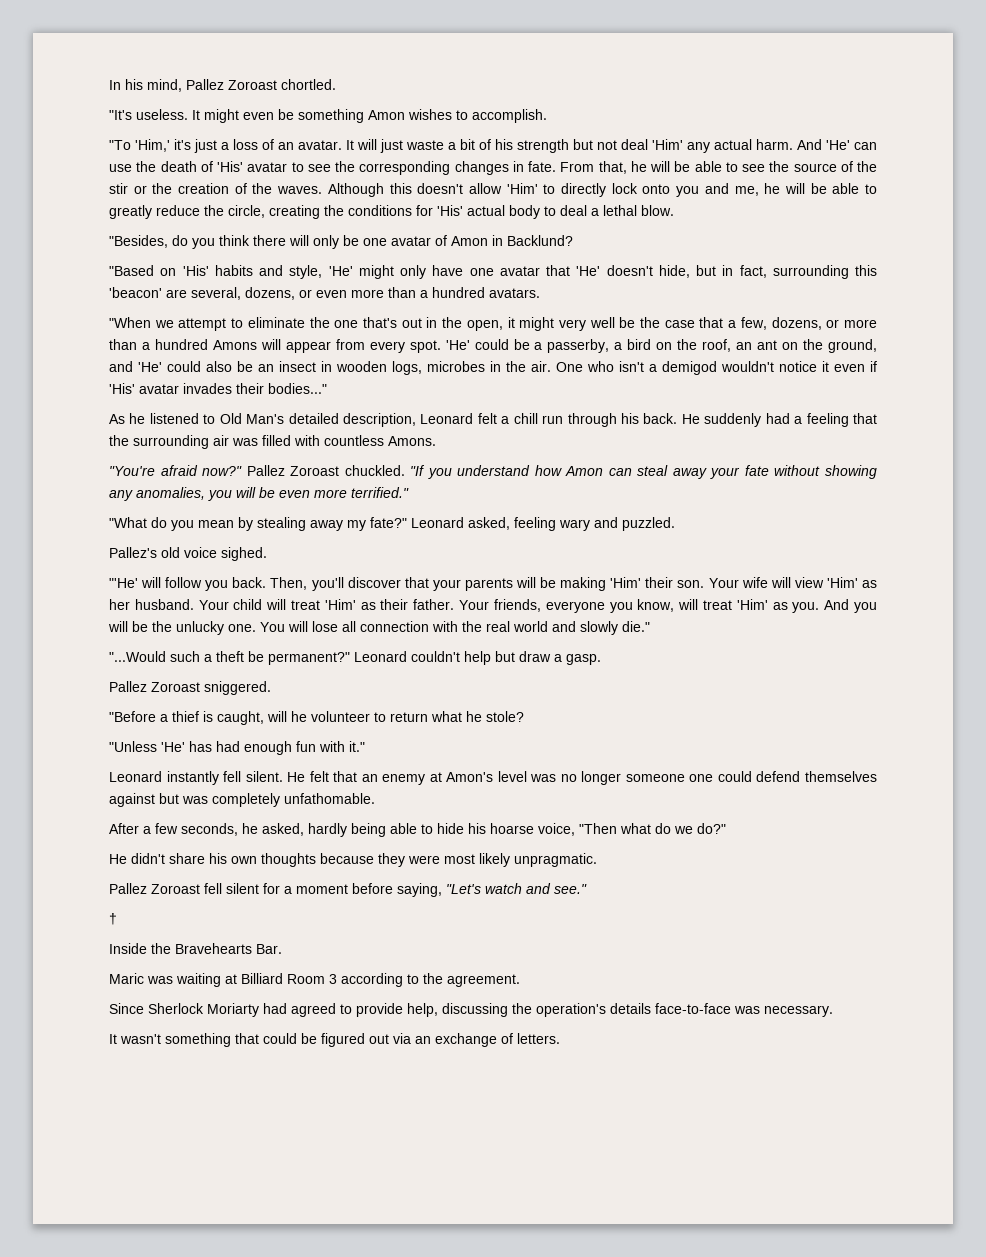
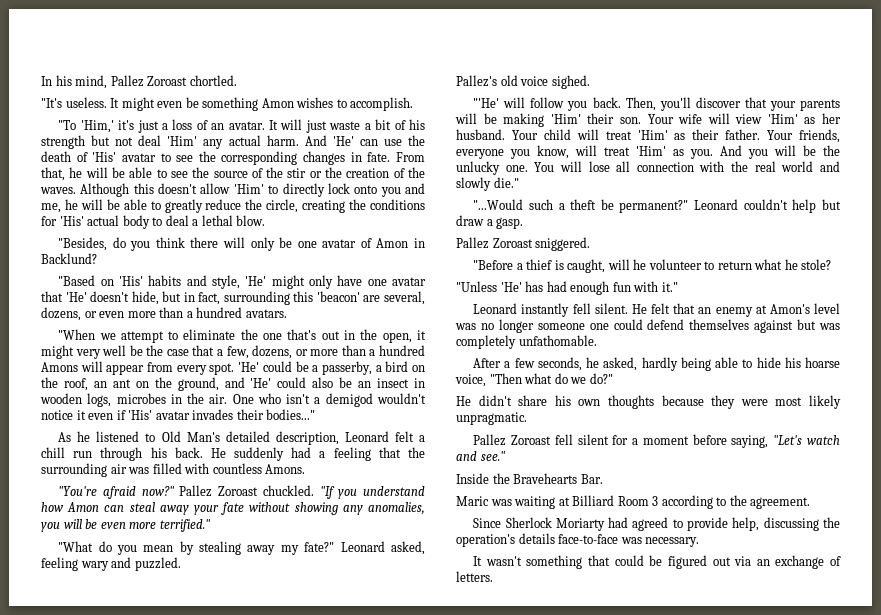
[109,913,117,925] // † -> (505, 456) none

